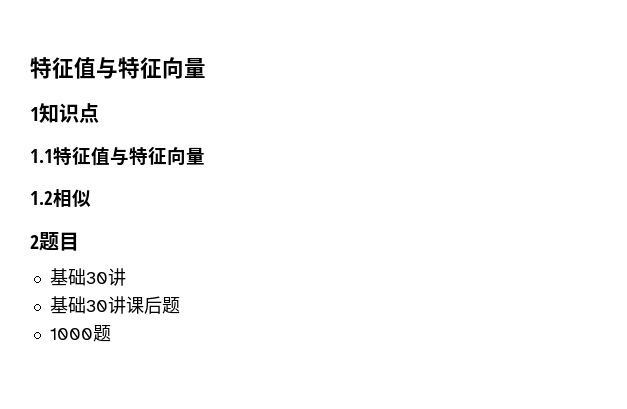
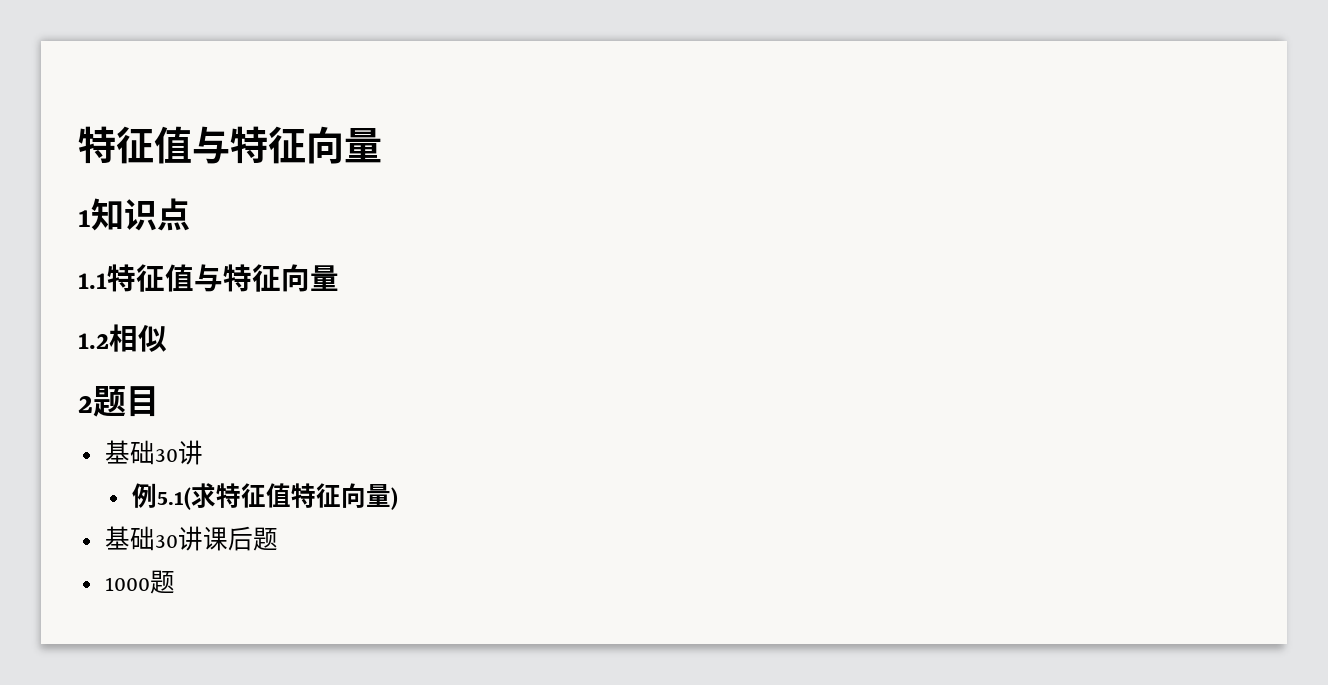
(126, 277) none -> [132,483,399,510] // 例5.1(求特征值特征向量)

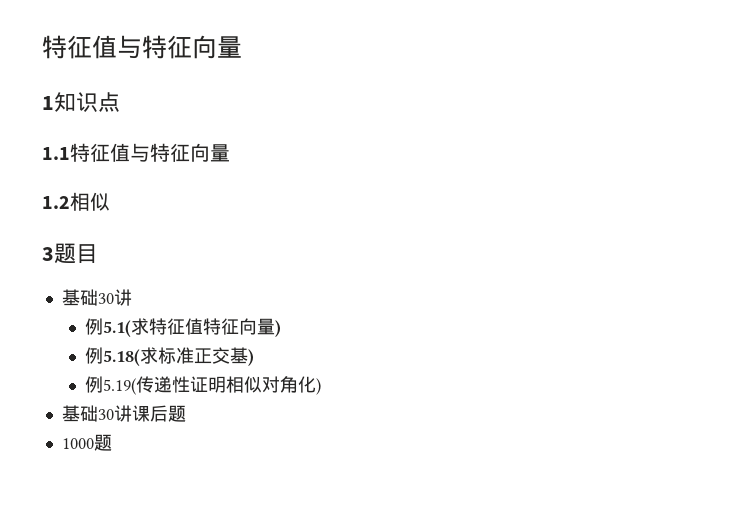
[78,396,93,413] 2 -> [42,247,54,261] 3
(399, 498) none -> [85,347,255,366] [85,376,322,395] // 例5.18(求标准正交基) // 例5.19(传递性证明相似对角化)

